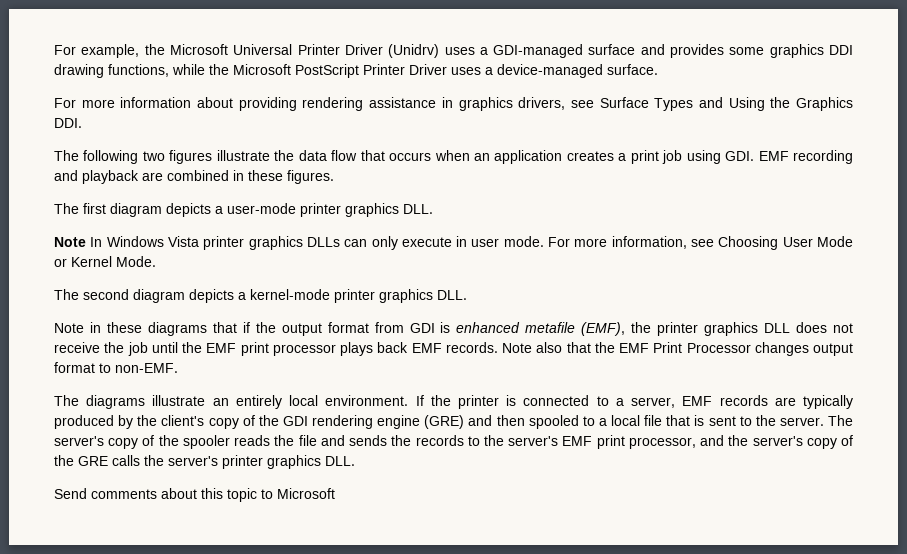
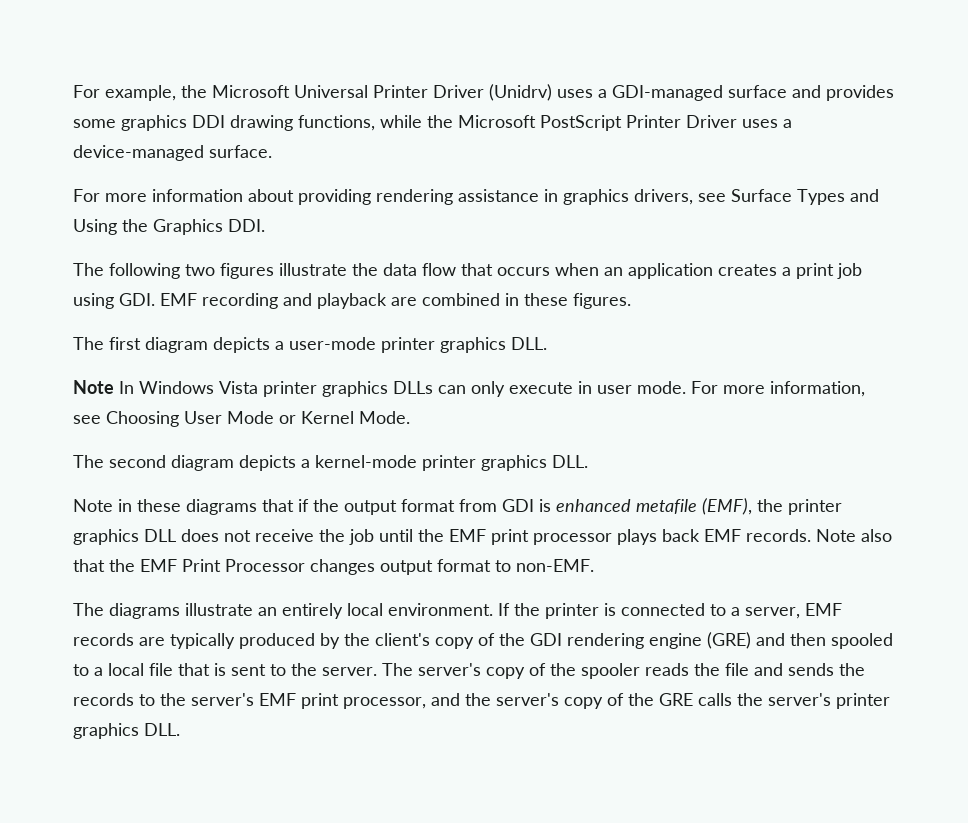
[54,488,335,502] // Send comments about this topic to Microsoft -> (180, 729) none

